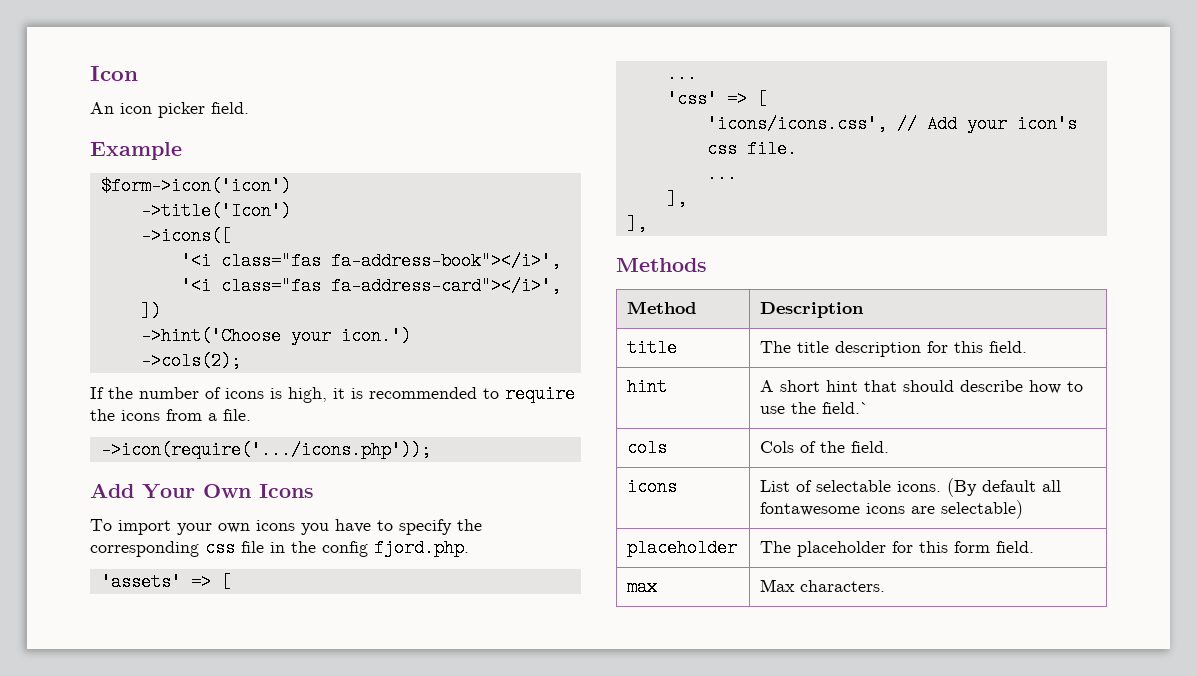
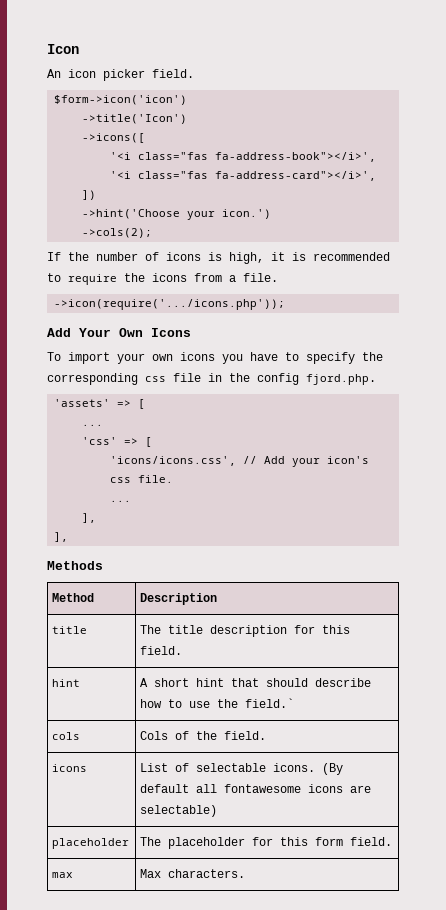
[90,142,182,160] // Example -> (194, 73) none

